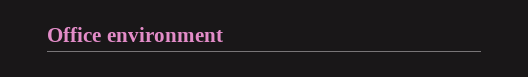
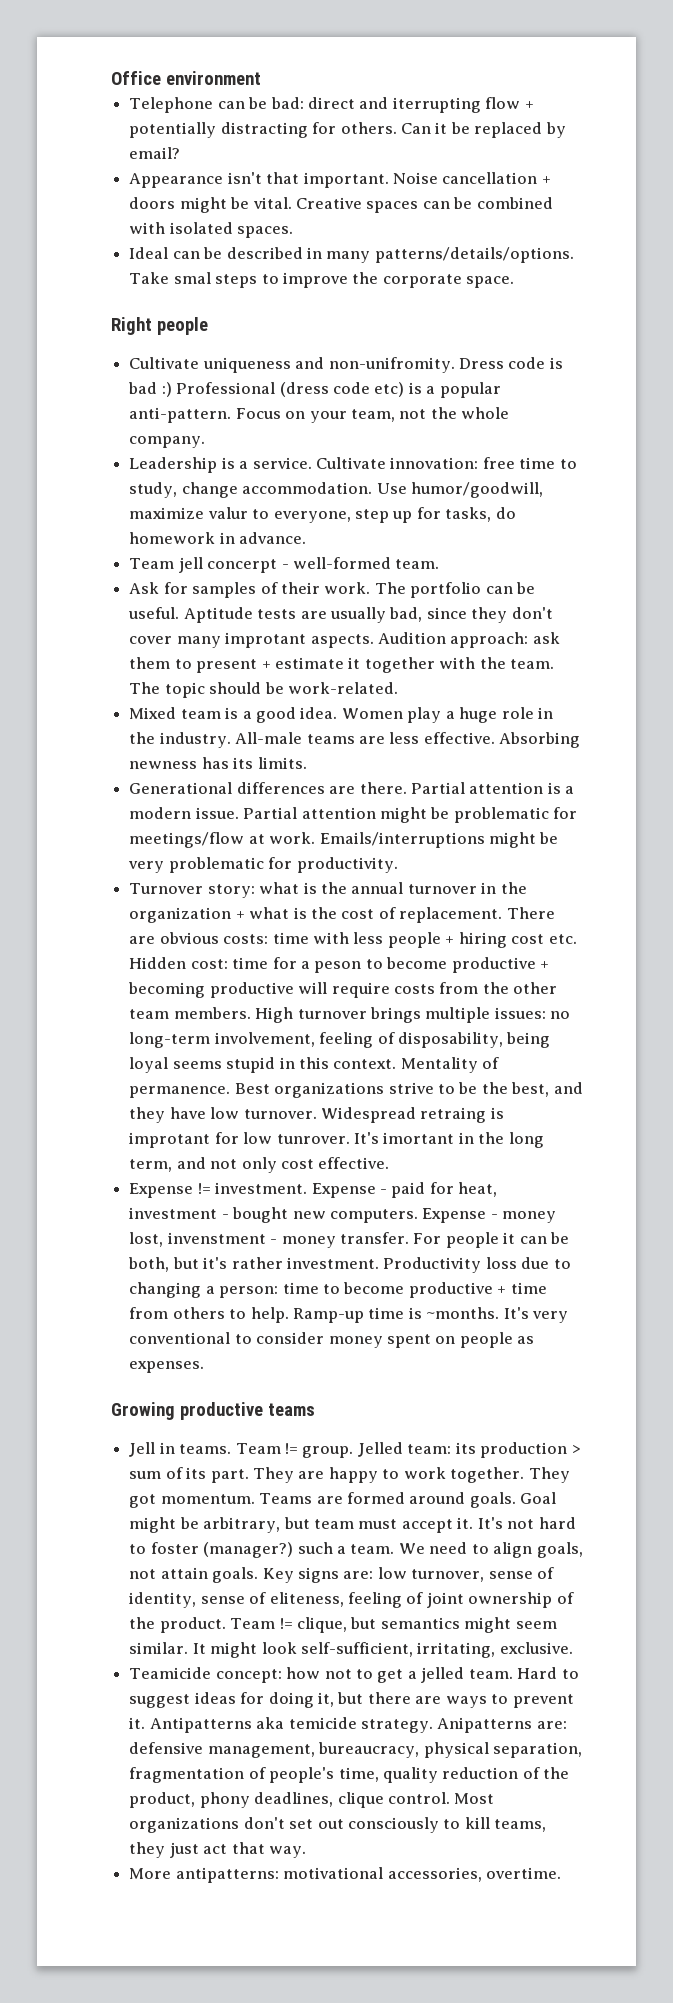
(223, 34) none -> [129,97,534,113] [129,122,566,138] [129,147,181,159] [129,172,551,188] [129,197,553,213] [129,222,294,238] [129,247,574,263] [129,272,515,288] [111,317,208,335] [129,357,563,373] [128,382,501,398] [129,407,510,423] [129,436,206,448] [129,457,577,473] [129,482,543,498] [129,507,516,523] [129,532,307,544] [129,557,440,573] [129,582,536,598] [128,607,553,623] [129,632,560,648] [129,657,555,673] [129,682,398,698] [129,707,554,723] [129,732,581,748] [129,757,307,769] [129,782,575,794] [129,807,578,823] [129,832,559,848] [128,857,398,873] [129,882,527,898] [129,907,555,923] [129,932,577,948] [129,957,550,973] [128,982,558,998] [129,1007,571,1023] [129,1032,551,1048] [129,1057,500,1073] [129,1082,583,1098] [129,1107,504,1123] [129,1132,544,1148] [129,1157,390,1173] [129,1182,498,1198] [129,1207,557,1223] [129,1232,570,1248] [128,1257,571,1273] [129,1282,547,1298] [129,1307,569,1323] [129,1332,535,1348] [129,1361,205,1373] [111,1402,315,1420] [129,1442,581,1458] [129,1467,570,1483] [129,1492,557,1508] [129,1517,576,1533] [129,1542,583,1558] [129,1567,555,1583] [129,1592,574,1608] [129,1617,557,1633] [129,1642,573,1658] [129,1667,579,1683] [129,1692,574,1708] [129,1717,567,1733] [129,1742,582,1758] [129,1767,570,1783] [129,1792,495,1808] [129,1817,547,1833] [129,1842,306,1858] [129,1867,561,1883] // Telephone can be bad: direct and iterrupting flow + potentially distracting for others. Can it be replaced by email? // Appearance isn't that important. Noise cancellation + doors might be vital. Creative spaces can be combined with isolated spaces. // Ideal can be described in many patterns/details/options. Take smal steps to improve the corporate space. // Right people // Cultivate uniqueness and non-unifromity. Dress code is bad :) Professional (dress code etc) is a popular anti-pattern. Focus on your team, not the whole company. // Leadership is a service. Cultivate innovation: free time to study, change accommodation. Use humor/goodwill, maximize valur to everyone, step up for tasks, do homework in advance. // Team jell concerpt - well-formed team. // Ask for samples of their work. The portfolio can be useful. Aptitude tests are usually bad, since they don't cover many improtant aspects. Audition approach: ask them to present + estimate it together with the team. The topic should be work-related. // Mixed team is a good idea. Women play a huge role in the industry. All-male teams are less effective. Absorbing newness has its limits. // Generational differences are there. Partial attention is a modern issue. Partial attention might be problematic for meetings/flow at work. Emails/interruptions might be very problematic for productivity. // Turnover story: what is the annual turnover in the organization + what is the cost of replacement. There are obvious costs: time with less people + hiring cost etc. Hidden cost: time for a peson to become productive + becoming productive will require costs from the other team members. High turnover brings multiple issues: no long-term involvement, feeling of disposability, being loyal seems stupid in this context. Mentality of permanence. Best organizations strive to be the best, and they have low turnover. Widespread retraing is improtant for low tunrover. It's imortant in the long term, and not only cost effective. // Expense != investment. Expense - paid for heat, investment - bought new computers. Expense - money lost, invenstment - money transfer. For people it can be both, but it's rather investment. Productivity loss due to changing a person: time to become productive + time from others to help. Ramp-up time is ~months. It's very conventional to consider money spent on people as expenses. // Growing productive teams // Jell in teams. Team != group. Jelled team: its production > sum of its part. They are happy to work together. They got momentum. Teams are formed around goals. Goal might be arbitrary, but team must accept it. It's not hard to foster (manager?) such a team. We need to align goals, not attain goals. Key signs are: low turnover, sense of identity, sense of eliteness, feeling of joint ownership of the product. Team != clique, but semantics might seem similar. It might look self-sufficient, irritating, exclusive. // Teamicide concept: how not to get a jelled team. Hard to suggest ideas for doing it, but there are ways to prevent it. Antipatterns aka temicide strategy. Anipatterns are: defensive management, bureaucracy, physical separation, fragmentation of people's time, quality reduction of the product, phony deadlines, clique control. Most organizations don't set out consciously to kill teams, they just act that way. // More antipatterns: motivational accessories, overtime.

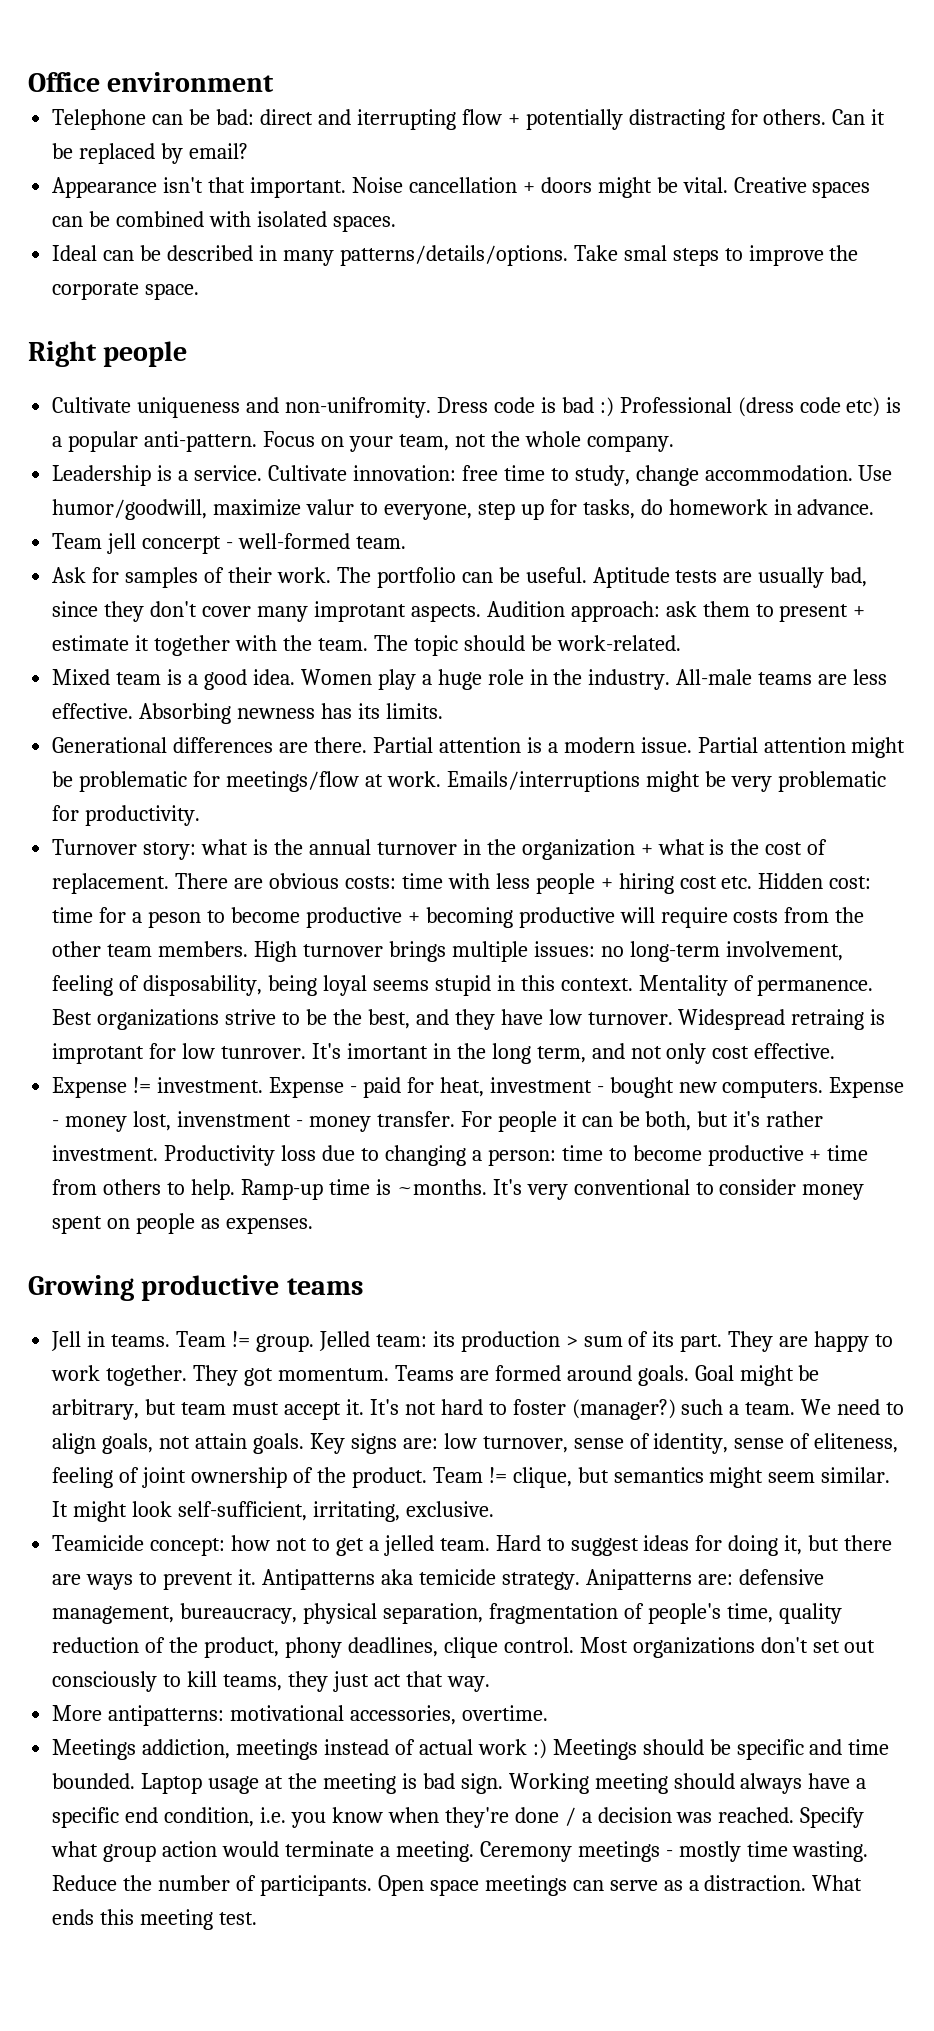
(561, 1873) none -> [52,1739,890,1760] [52,1773,867,1794] [52,1807,865,1828] [51,1841,869,1862] [52,1875,863,1896] [52,1909,258,1930] // Meetings addiction, meetings instead of actual work :) Meetings should be specific and time bounded. Laptop usage at the meeting is bad sign. Working meeting should always have a specific end condition, i.e. you know when they're done / a decision was reached. Specify what group action would terminate a meeting. Ceremony meetings - mostly time wasting. Reduce the number of participants. Open space meetings can serve as a distraction. What ends this meeting test.

